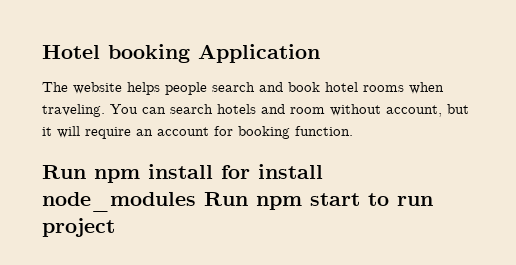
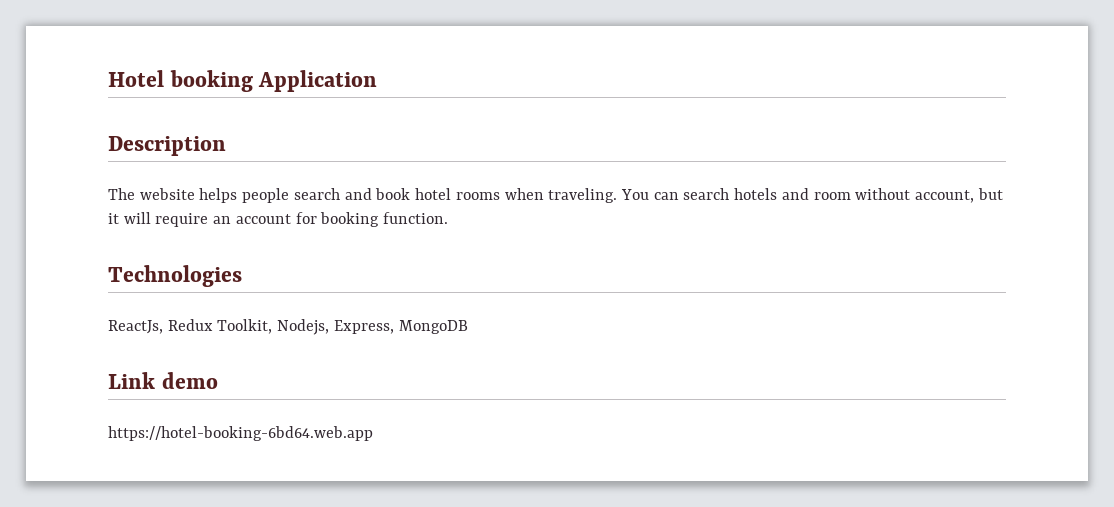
(320, 53) none -> [108,136,226,156] // Description
[42,164,323,183] [42,192,433,212] [42,218,115,237] Run npm install for install node_modules Run npm start to run project -> [108,265,242,287] [108,319,468,335] [108,372,218,389] [108,426,373,441] Technologies // ReactJs, Redux Toolkit, Nodejs, Express, MongoDB // Link demo // https://hotel-booking-6bd64.web.app

